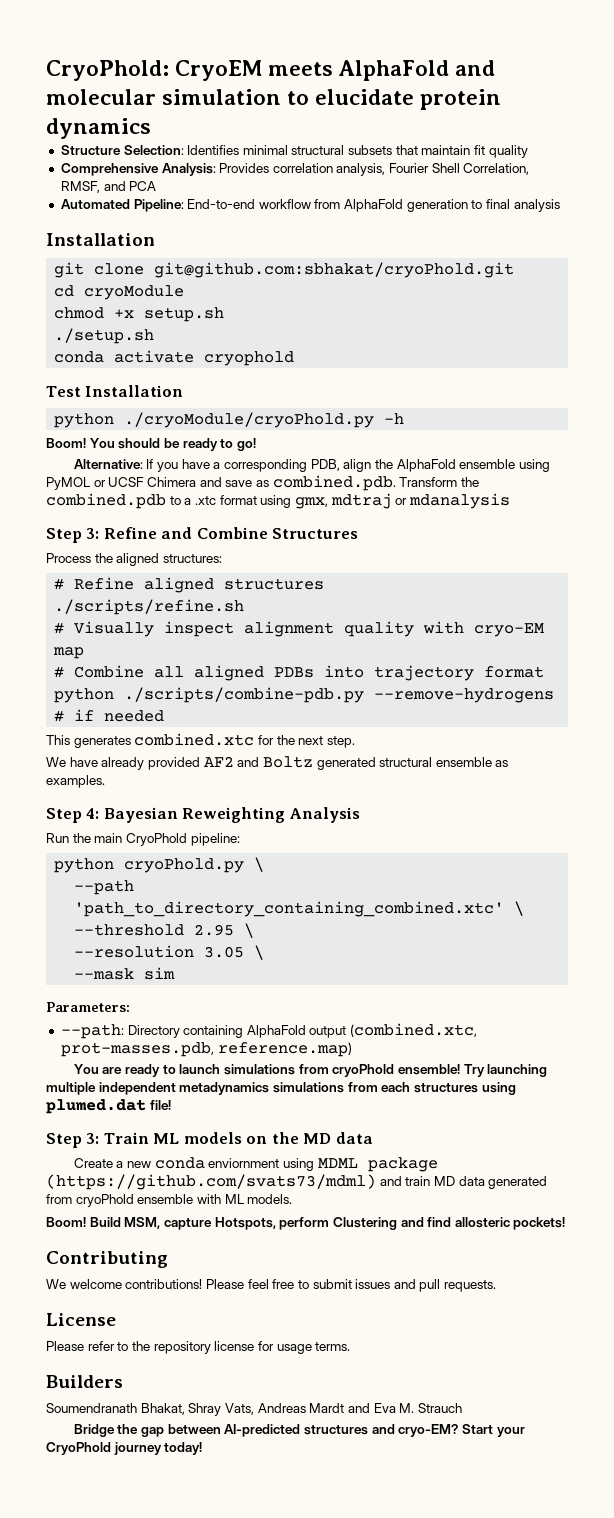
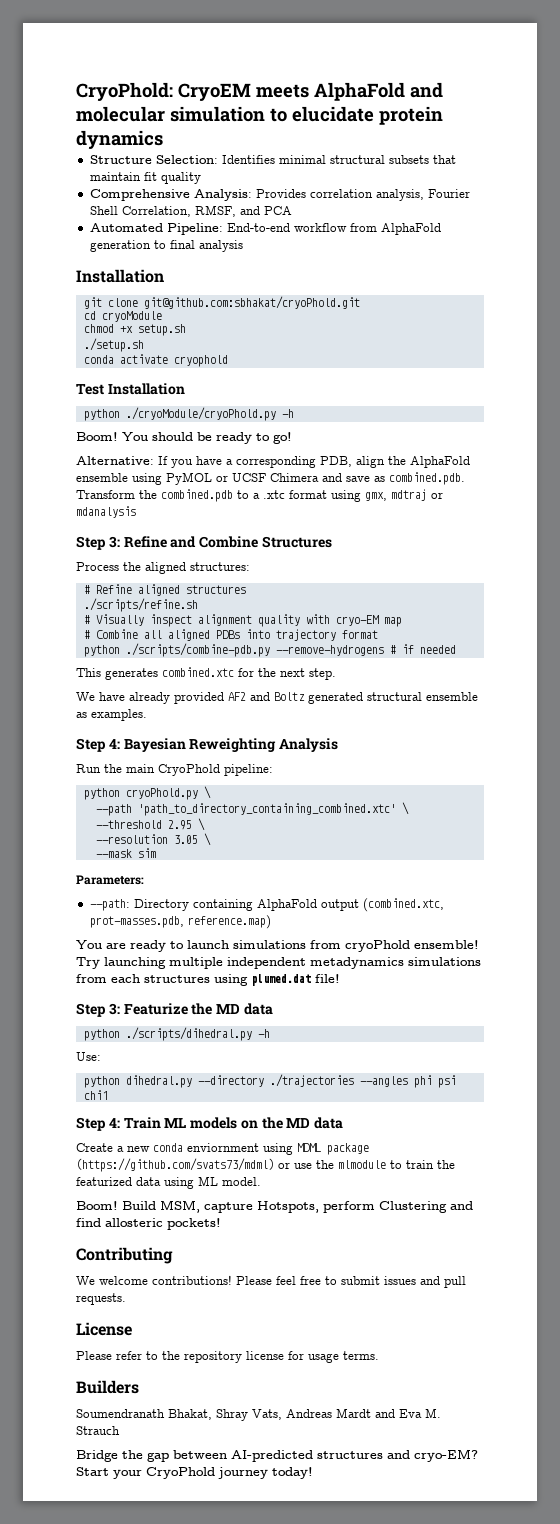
(100, 1138) none -> [123,1003,273,1015] [83,1027,270,1041] [76,1052,101,1061] [83,1074,456,1088] [83,1090,108,1100] [76,1117,120,1131] Featurize the MD data // python ./scripts/dihedral.py -h // Use: // python dihedral.py --directory ./trajectories --angles phi psi chi1 // Step 4:
[379,1176,548,1189] [46,1194,293,1207] and train MD data generated from cryoPhold ensemble with ML models. -> [278,1160,455,1169] [76,1176,261,1189] or use the mlmodule to train the featurized data using ML model.

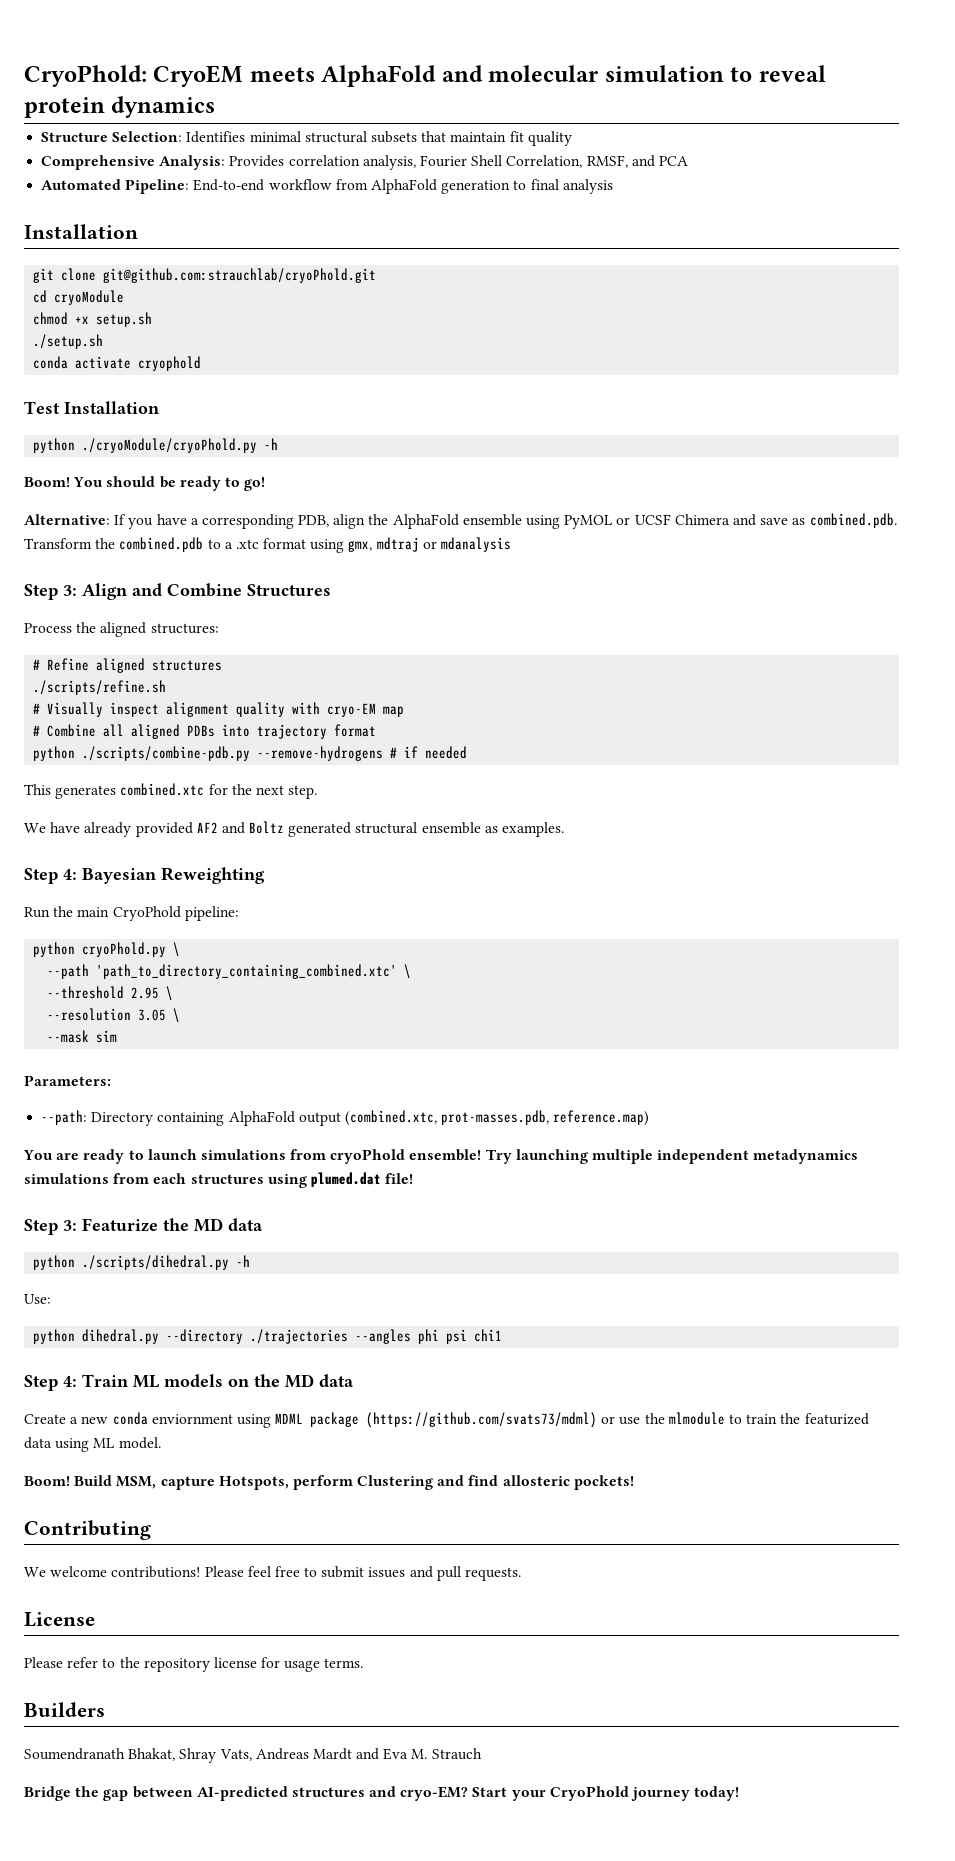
[292,106,374,122] elucidate -> [758,65,826,82] reveal
[143,296,360,309] git@github.com:sbhakat/cryoPhold.git -> [103,268,377,283] git@github.com:strauchlab/cryoPhold.git
[123,536,167,548] Refine -> [82,583,127,600] Align
[279,738,339,752] Analysis -> (265, 875) none

